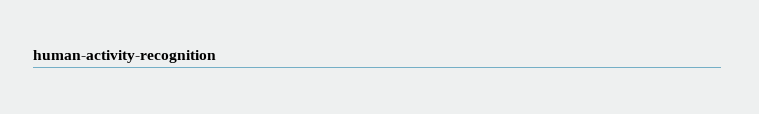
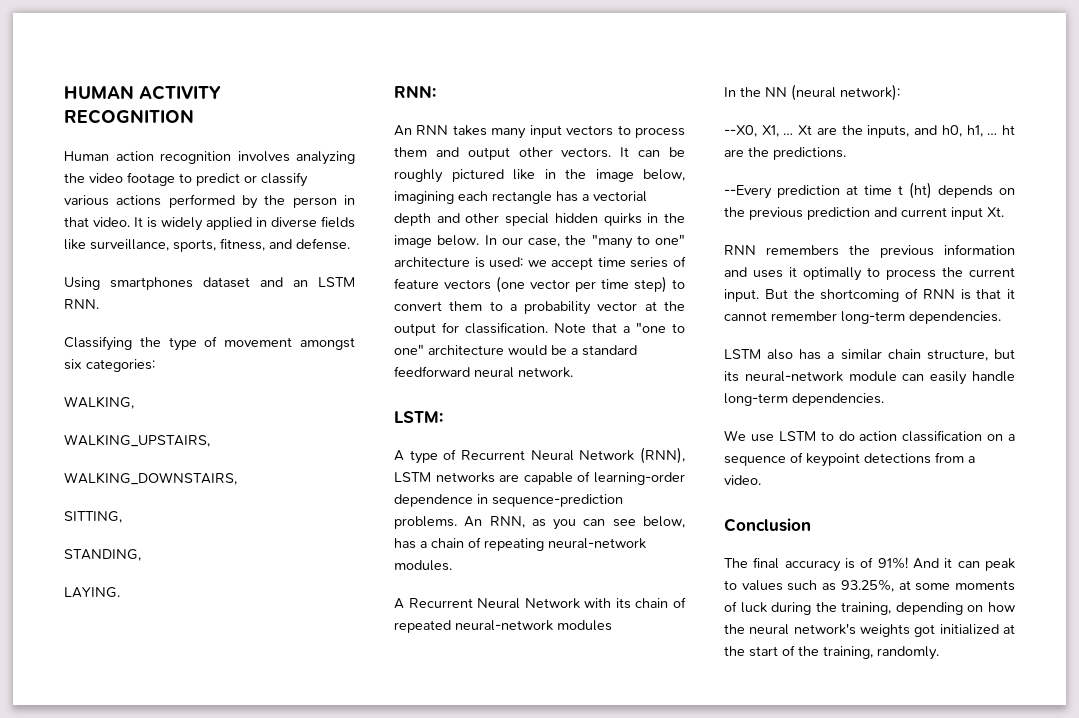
[33,50,216,63] human-activity-recognition -> [64,85,221,100] [64,109,194,124] [64,151,355,165] [64,172,308,187] [64,194,356,209] [64,216,355,231] [64,238,350,252] [64,277,355,290] [64,299,99,309] [64,336,355,351] [64,359,155,372] [64,396,134,409] [64,434,210,447] [64,472,237,485] [64,511,122,523] [64,549,141,561] [64,587,120,598] [394,85,436,98] [394,125,685,139] [394,147,685,160] [394,169,685,183] [394,191,647,204] [394,213,685,226] [394,234,685,249] [394,256,686,270] [394,276,685,293] [394,301,685,315] [394,322,685,336] [394,344,637,356] [394,366,573,378] [394,411,443,423] [394,447,685,464] [394,471,685,485] [394,494,623,507] [394,516,685,530] [394,537,646,551] [394,560,452,571] [394,597,686,609] [394,620,612,633] [724,84,900,101] [724,125,1015,138] [724,147,846,160] [724,182,1015,199] [724,207,1004,220] [724,244,1015,258] [724,267,1015,281] [724,288,1015,302] [724,311,1001,324] [724,349,1015,361] [724,371,1015,385] [724,393,884,406] [724,430,1015,442] [724,452,975,467] [724,475,761,485] [724,518,811,532] [724,557,1015,572] [724,579,1015,592] [724,601,1015,615] [724,623,1015,637] [724,645,939,660] HUMAN ACTIVITY RECOGNITION // Human action recognition involves analyzing the video footage to predict or classify various actions performed by the person in that video. It is widely applied in diverse fields like surveillance, sports, fitness, and defense. // Using smartphones dataset and an LSTM RNN. // Classifying the type of movement amongst six categories: // WALKING, // WALKING_UPSTAIRS, // WALKING_DOWNSTAIRS, // SITTING, // STANDING, // LAYING. // RNN: // An RNN takes many input vectors to process them and output other vectors. It can be roughly pictured like in the image below, imagining each rectangle has a vectorial depth and other special hidden quirks in the image below. In our case, the "many to one" architecture is used: we accept time series of feature vectors (one vector per time step) to convert them to a probability vector at the output for classification. Note that a "one to one" architecture would be a standard feedforward neural network. // LSTM: // A type of Recurrent Neural Network (RNN), LSTM networks are capable of learning-order dependence in sequence-prediction problems. An RNN, as you can see below, has a chain of repeating neural-network modules. // A Recurrent Neural Network with its chain of repeated neural-network modules // In the NN (neural network): // --X0, X1, … Xt are the inputs, and h0, h1, … ht are the predictions. // --Every prediction at time t (ht) depends on the previous prediction and current input Xt. // RNN remembers the previous information and uses it optimally to process the current input. But the shortcoming of RNN is that it cannot remember long-term dependencies. // LSTM also has a similar chain structure, but its neural-network module can easily handle long-term dependencies. // We use LSTM to do action classification on a sequence of keypoint detections from a video. // Conclusion // The final accuracy is of 91%! And it can peak to values such as 93.25%, at some moments of luck during the training, depending on how the neural network's weights got initialized at the start of the training, randomly.

